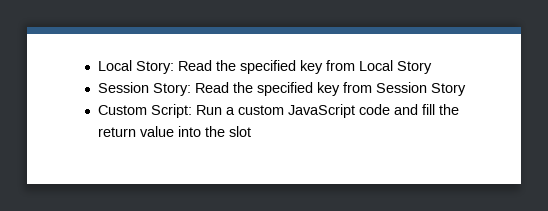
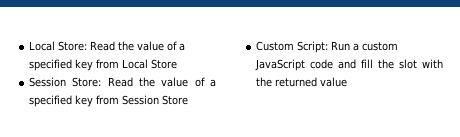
[97,60,236,74] Local Story: Read the -> [29,41,186,51] Local Store: Read the value of a
[396,61,432,74] [97,82,253,96] Story // Session Story: Read the -> [151,59,178,69] [29,77,216,87] Store // Session Store: Read the value of a
[430,83,466,96] Story -> [162,95,189,105] Store
[97,126,251,137] return value into the slot -> [399,59,444,69] [256,77,348,87] slot with the returned value

